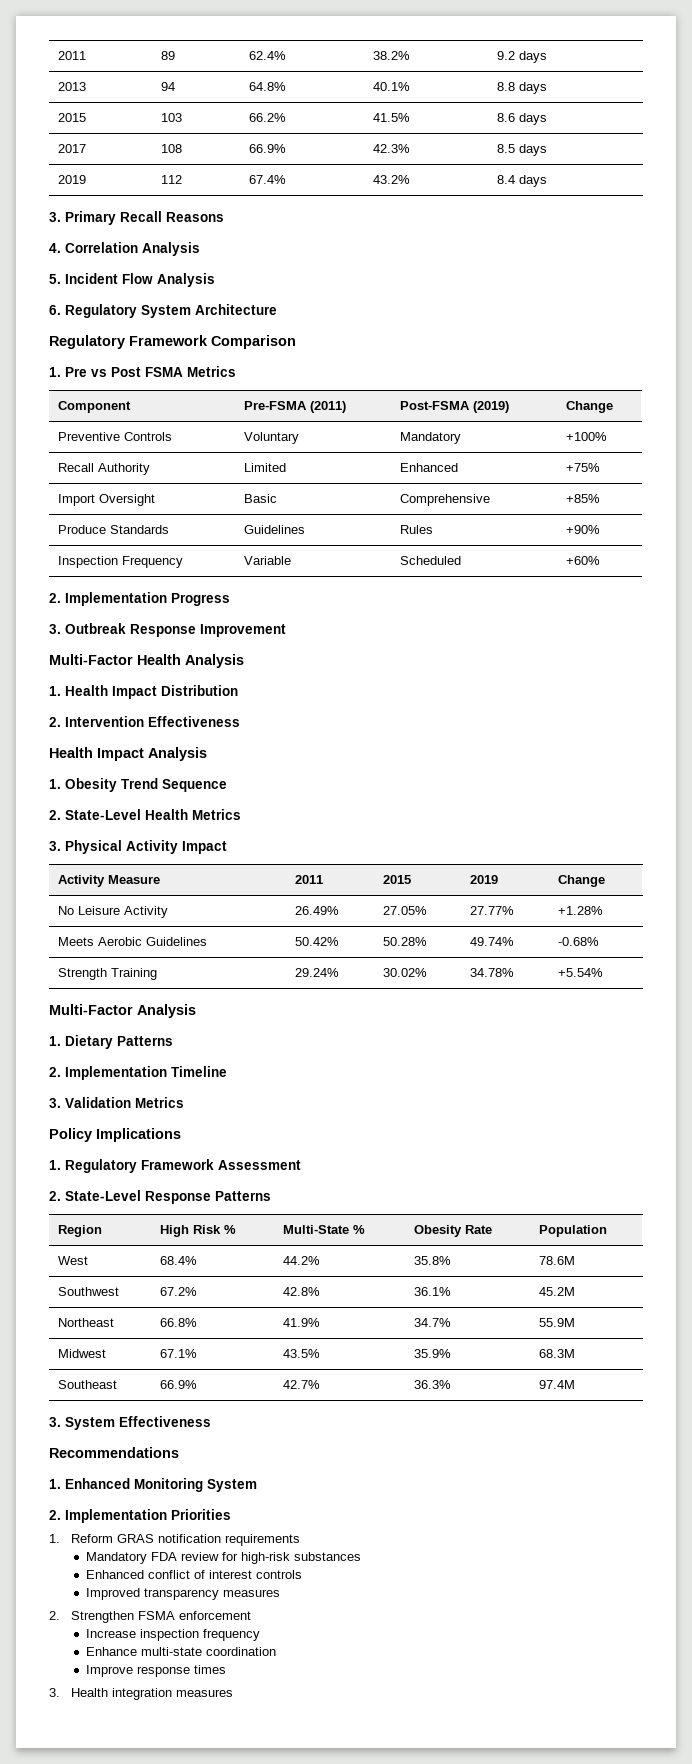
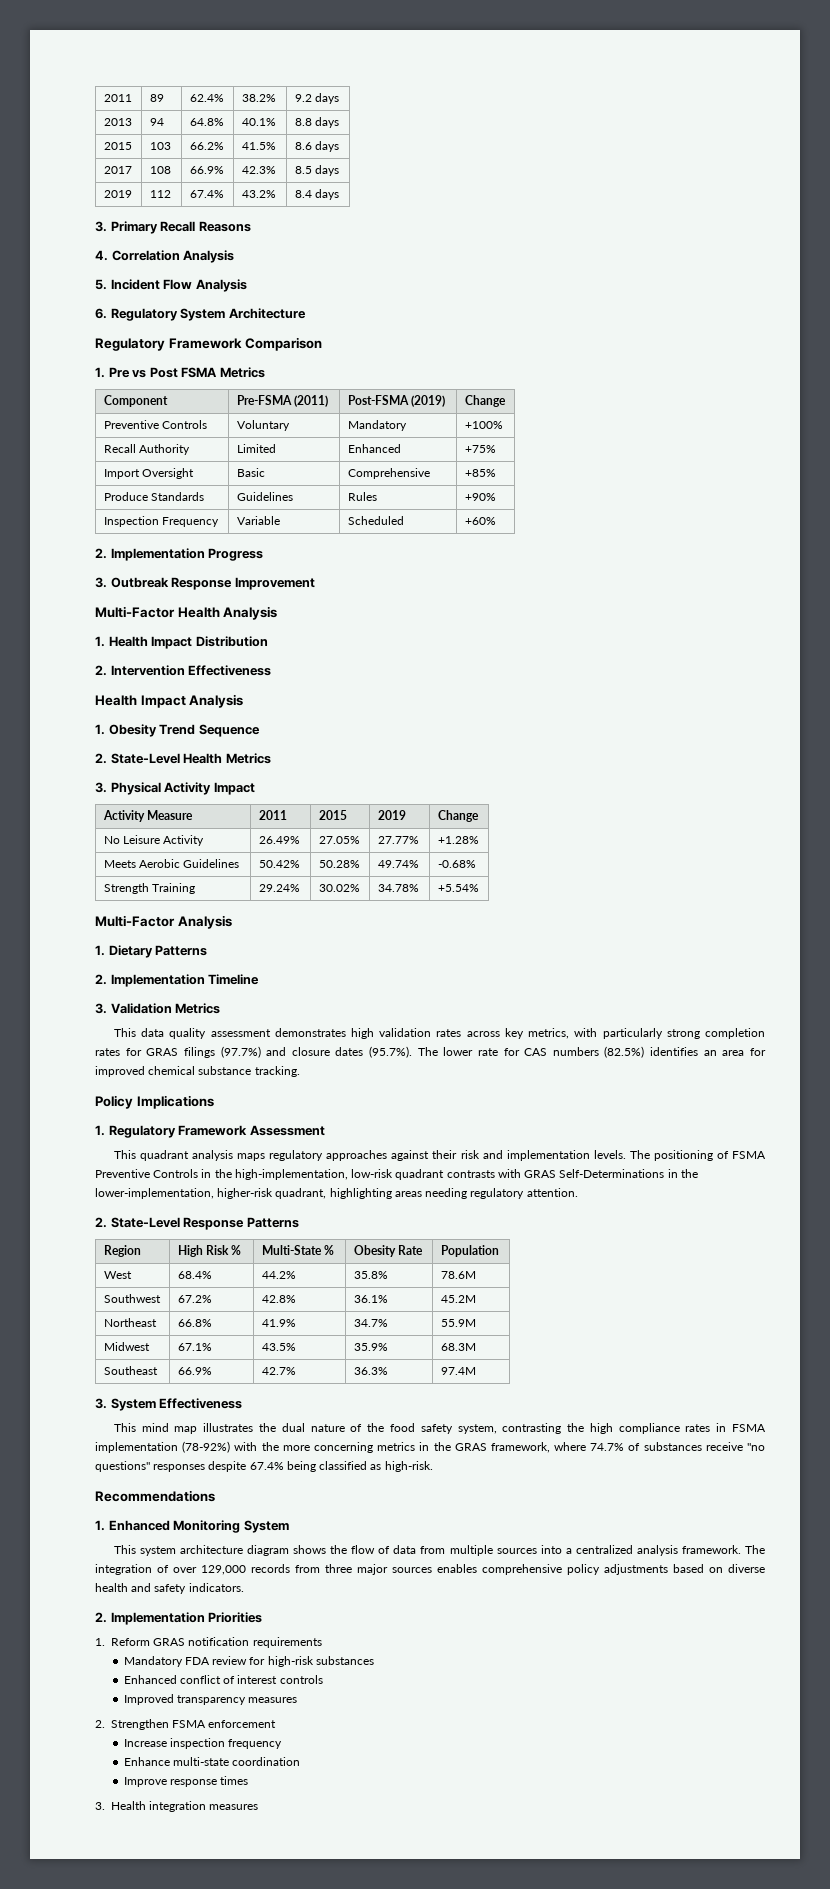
(184, 1102) none -> [113,1028,765,1039] [95,1046,767,1058] [95,1066,300,1077] // This data quality assessment demonstrates high validation rates across key metrics, with particularly strong completion rates for GRAS filings (97.7%) and closure dates (95.7%). The lower rate for CAS numbers (82.5%) identifies an area for improved chemical substance tracking.
(301, 1165) none -> [113,1150,767,1161] [95,1169,698,1180] [95,1188,578,1199] // This quadrant analysis maps regulatory approaches against their risk and implementation levels. The positioning of FSMA Preventive Controls in the high-implementation, low-risk quadrant contrasts with GRAS Self-Determinations in the lower-implementation, higher-risk quadrant, highlighting areas needing regulatory attention.
(211, 1421) none -> [113,1423,766,1434] [95,1441,765,1453] [95,1461,433,1472] // This mind map illustrates the dual nature of the food safety system, contrasting the high compliance rates in FSMA implementation (78-92%) with the more concerning metrics in the GRAS framework, where 74.7% of substances receive "no questions" responses despite 67.4% being classified as high-risk.
(257, 1485) none -> [113,1545,765,1556] [95,1564,765,1575] [95,1583,244,1594] // This system architecture diagram shows the flow of data from multiple sources into a centralized analysis framework. The integration of over 129,000 records from three major sources enables comprehensive policy adjustments based on diverse health and safety indicators.

